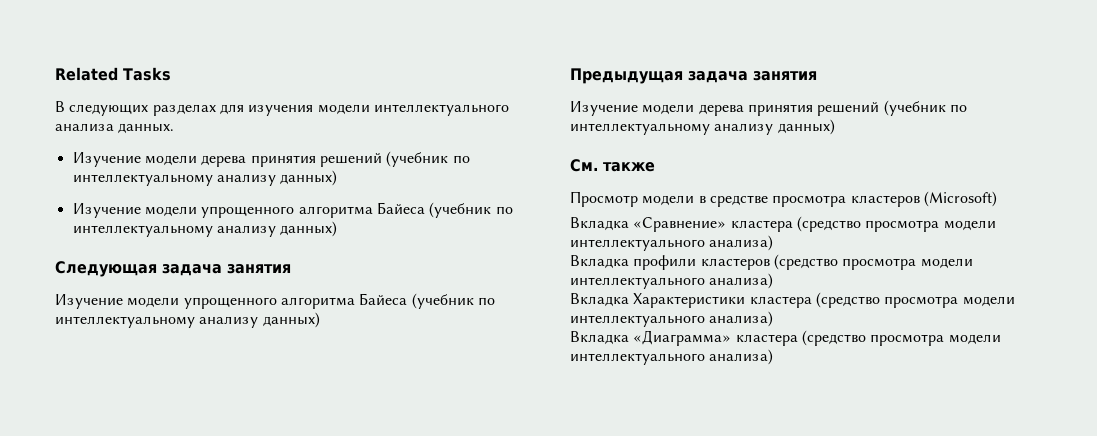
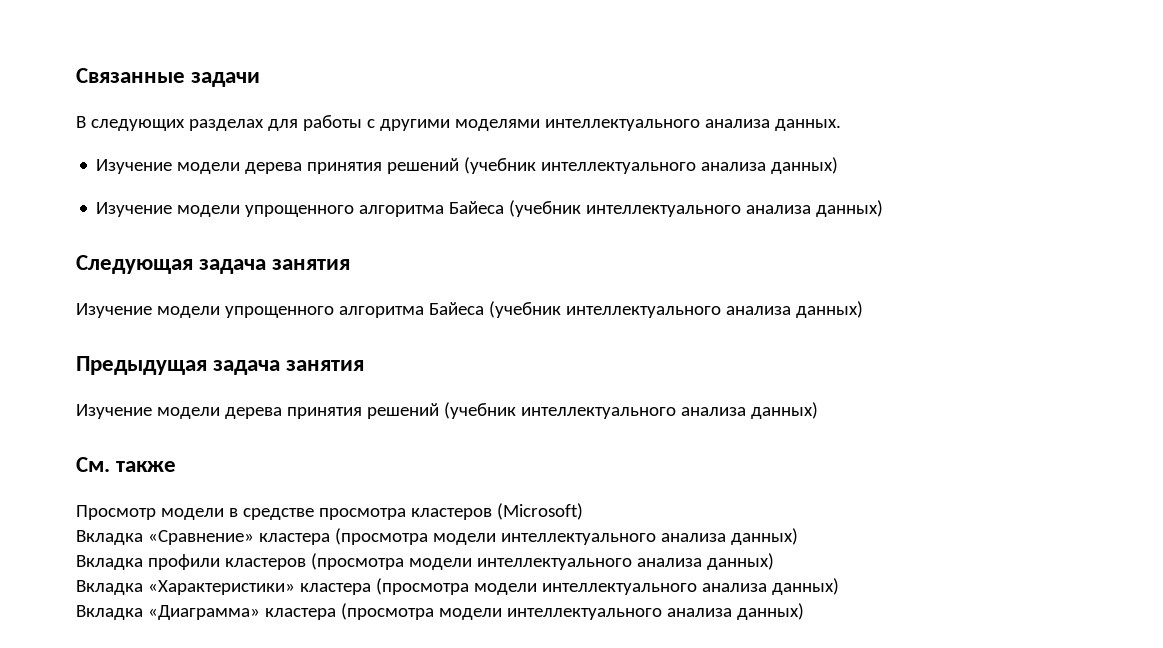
[55,67,171,81] Related Tasks -> [76,68,261,87] Связанные задачи
[248,104,370,116] изучения модели -> [302,115,540,131] работы с другими моделями
[452,155,470,163] [72,174,276,186] по интеллектуальному анализу -> [541,162,767,174] интеллектуального анализа
[495,206,513,214] [72,225,276,237] по интеллектуальному анализу -> [586,205,812,217] интеллектуального анализа
[477,297,495,305] [55,316,259,328] по интеллектуальному анализу -> [565,306,791,318] интеллектуального анализа
[949,104,967,112] [570,123,774,135] по интеллектуальному анализу -> [520,407,746,419] интеллектуального анализа
[796,216,996,232] [570,235,774,251] [570,254,973,270] [570,273,774,289] [570,292,1015,308] [570,311,774,327] [570,330,1001,346] [570,349,774,365] (средство просмотра модели интеллектуального анализа) // Вкладка профили кластеров (средство просмотра модели интеллектуального анализа) // Вкладка Характеристики кластера (средство просмотра модели интеллектуального анализа) // Вкладка «Диаграмма» кластера (средство просмотра модели интеллектуального анализа) -> [334,528,798,545] [76,553,774,570] [76,578,839,595] [76,603,804,620] (просмотра модели интеллектуального анализа данных) // Вкладка профили кластеров (просмотра модели интеллектуального анализа данных) // Вкладка «Характеристики» кластера (просмотра модели интеллектуального анализа данных) // Вкладка «Диаграмма» кластера (просмотра модели интеллектуального анализа данных)

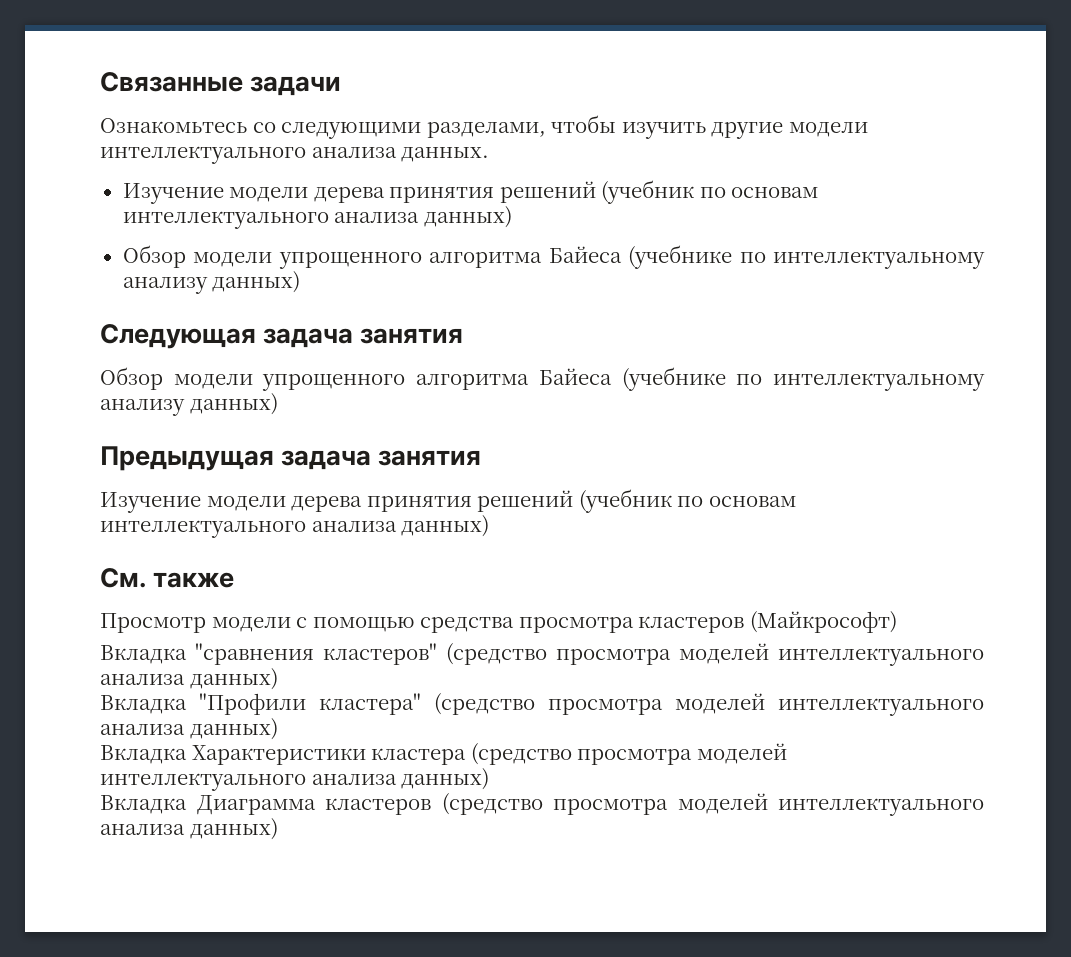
[76,115,540,131] В следующих разделах для работы с другими моделями -> [100,115,868,139] Ознакомьтесь со следующими разделами, чтобы изучить другие модели
[541,157,839,174] [96,200,812,217] интеллектуального анализа данных) // Изучение модели упрощенного алгоритма Байеса (учебник интеллектуального анализа -> [699,187,819,198] [122,206,512,229] [122,245,985,269] [122,277,208,294] по основам интеллектуального анализа данных) // Обзор модели упрощенного алгоритма Байеса (учебнике по интеллектуальному анализу
[76,301,791,318] Изучение модели упрощенного алгоритма Байеса (учебник интеллектуального анализа -> [100,367,985,391] [100,399,185,416] Обзор модели упрощенного алгоритма Байеса (учебнике по интеллектуальному анализу
(516, 410) none -> [677,496,796,507] по основам
[228,508,314,520] в средстве -> [296,617,515,633] с помощью средства
[496,503,583,520] [76,528,798,545] [76,553,774,570] [76,578,839,595] [76,603,502,620] (Microsoft) // Вкладка «Сравнение» кластера (просмотра модели интеллектуального анализа данных) // Вкладка профили кластеров (просмотра модели интеллектуального анализа данных) // Вкладка «Характеристики» кластера (просмотра модели интеллектуального анализа данных) // Вкладка «Диаграмма» кластера (просмотра модели -> [749,611,897,633] [100,643,984,666] [100,668,278,690] [100,693,984,716] [100,718,278,740] [100,743,787,765] [100,768,490,791] [100,793,768,815] (Майкрософт) // Вкладка "сравнения кластеров" (средство просмотра моделей интеллектуального анализа данных) // Вкладка "Профили кластера" (средство просмотра моделей интеллектуального анализа данных) // Вкладка Характеристики кластера (средство просмотра моделей интеллектуального анализа данных) // Вкладка Диаграмма кластеров (средство просмотра моделей

